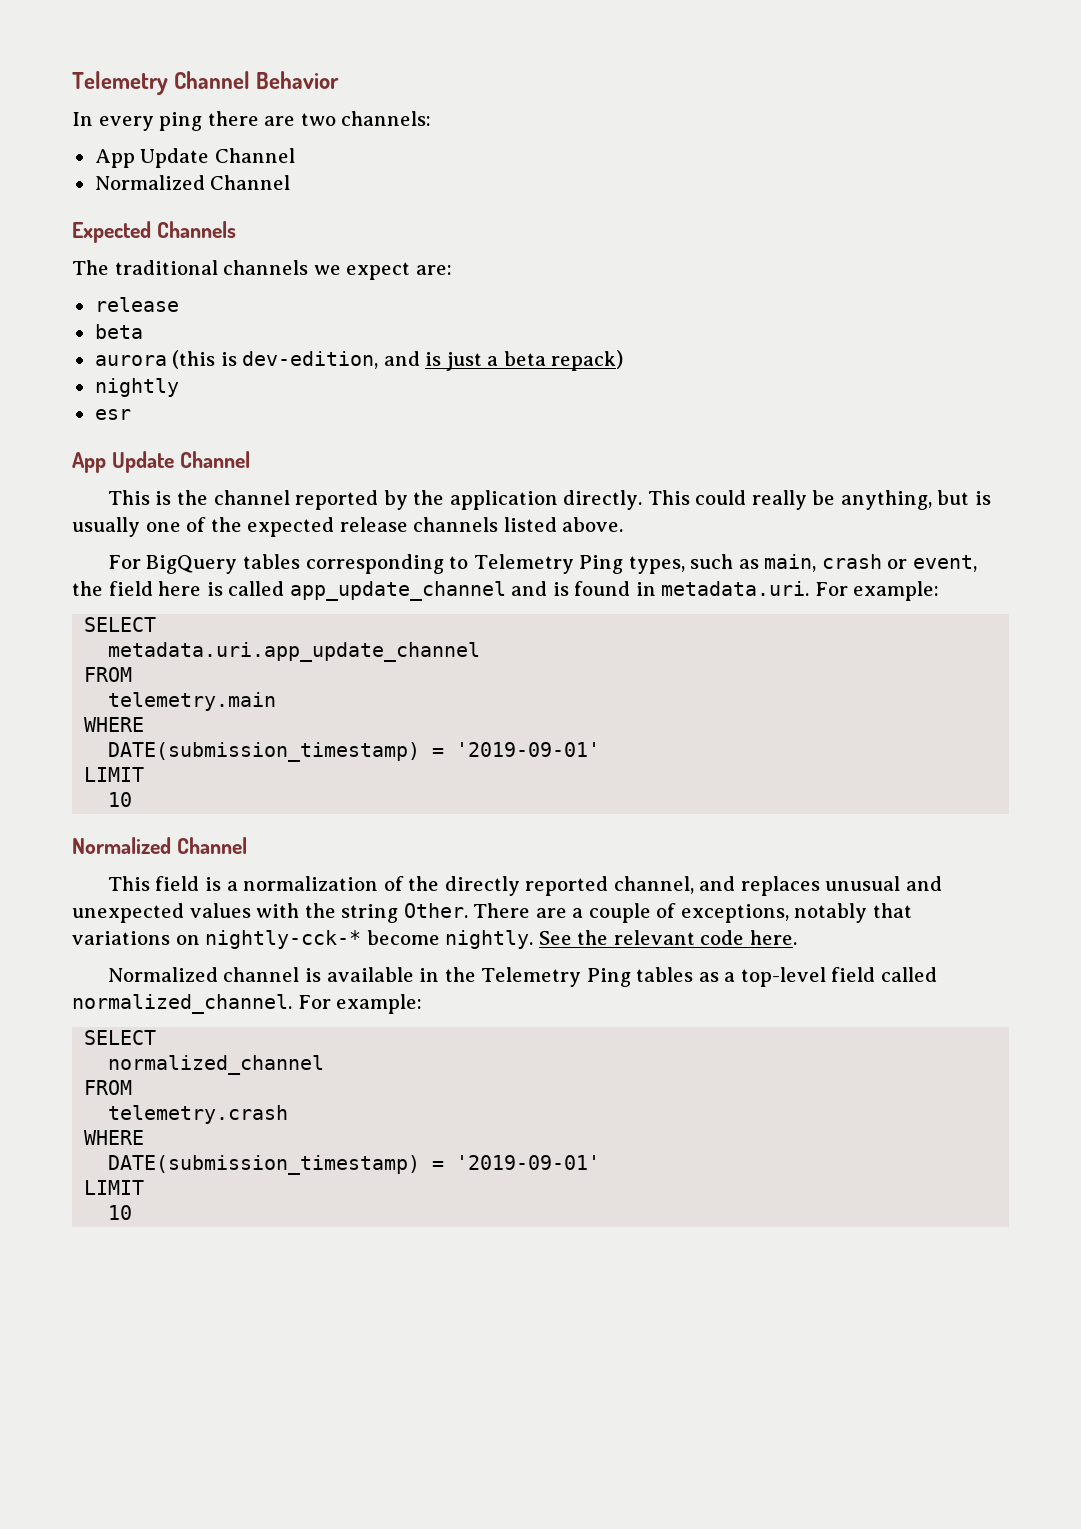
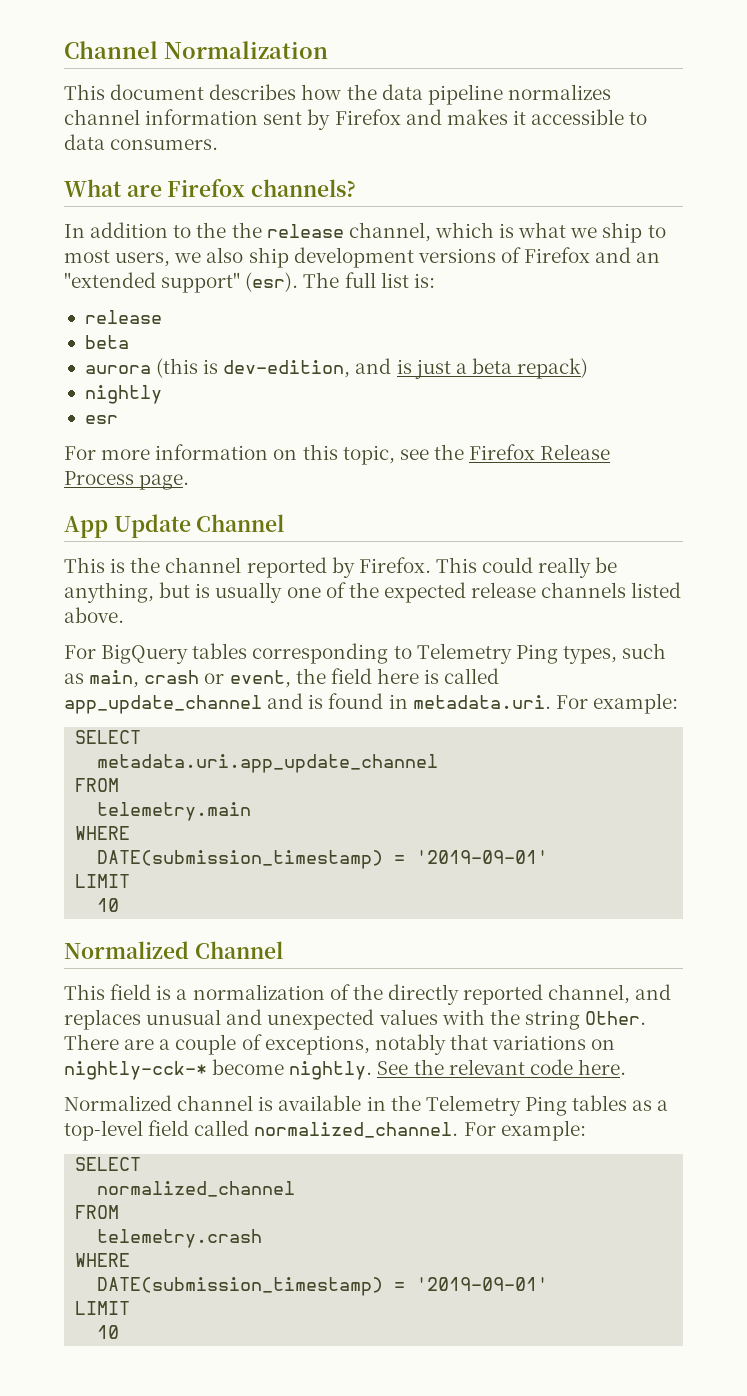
[72,71,340,95] [72,111,432,131] [94,148,295,168] [94,175,291,190] [72,221,236,243] [72,260,452,280] Telemetry Channel Behavior // In every ping there are two channels: // App Update Channel // Normalized Channel // Expected Channels // The traditional channels we expect are: -> [64,41,328,59] [64,84,611,105] [64,109,648,130] [64,134,219,150] [64,179,357,197] [64,222,666,243] [64,247,661,268] [64,272,435,293] Channel Normalization // This document describes how the data pipeline normalizes channel information sent by Firefox and makes it accessible to data consumers. // What are Firefox channels? // In addition to the the release channel, which is what we ship to most users, we also ship development versions of Firefox and an "extended support" (esr). The full list is:
(131, 414) none -> [64,444,611,465] [64,471,190,490] // For more information on this topic, see the Firefox Release Process page.
[413,490,643,510] the application directly. -> [358,557,431,573] Firefox.

